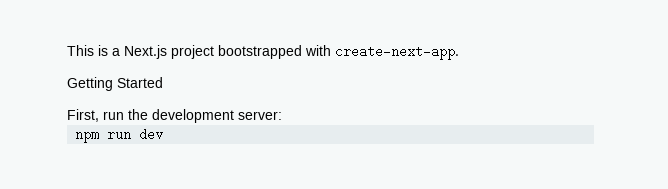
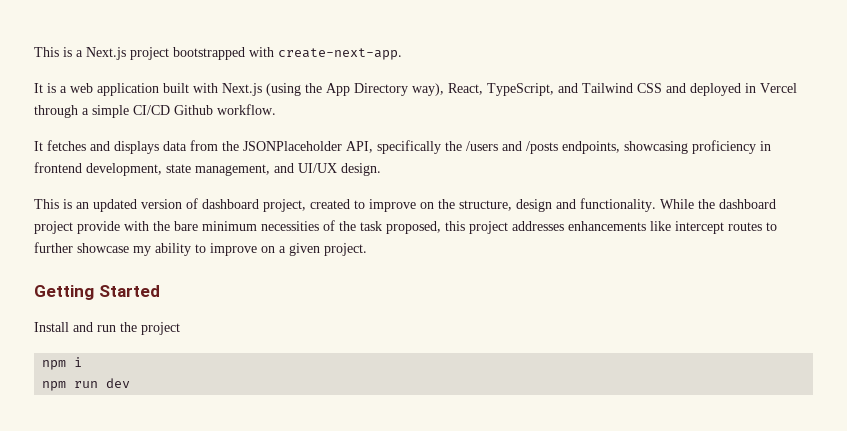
[67,77,163,91] [67,109,282,123] Getting Started // First, run the development server: -> [34,83,797,96] [34,104,276,118] [34,140,771,154] [34,162,381,176] [34,198,776,212] [34,220,777,234] [34,242,367,256] [34,285,160,300] [34,322,180,335] [42,357,83,370] It is a web application built with Next.js (using the App Directory way), React, TypeScript, and Tailwind CSS and deployed in Vercel through a simple CI/CD Github workflow. // It fetches and displays data from the JSONPlaceholder API, specifically the /users and /posts endpoints, showcasing proficiency in frontend development, state management, and UI/UX design. // This is an updated version of dashboard project, created to improve on the structure, design and functionality. While the dashboard project provide with the bare minimum necessities of the task proposed, this project addresses enhancements like intercept routes to further showcase my ability to improve on a given project. // Getting Started // Install and run the project // npm i

